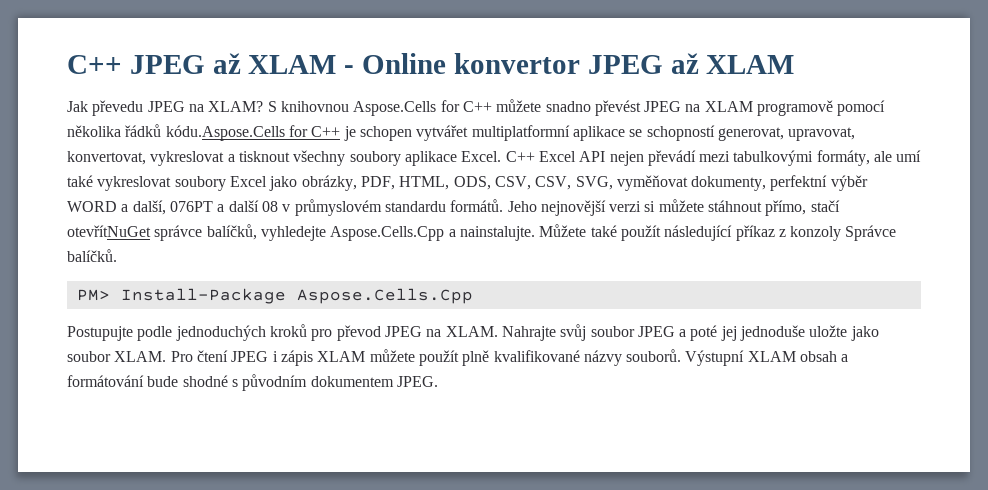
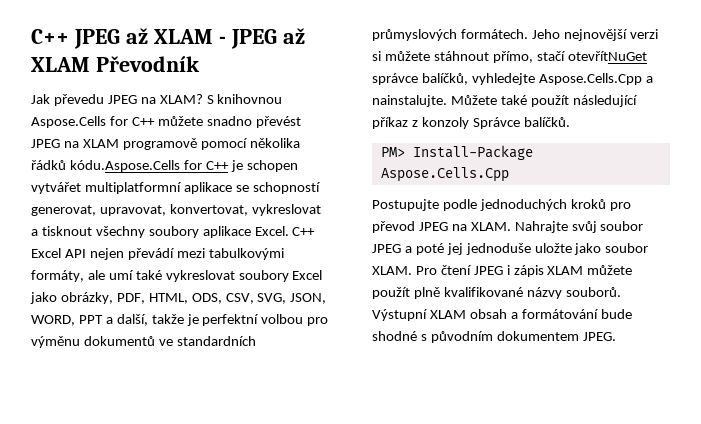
[362,53,795,74] Online konvertor JPEG až XLAM -> [230,28,305,49] [31,56,200,72] JPEG až XLAM Převodník
[535,175,868,191] [67,199,504,216] CSV, SVG, vyměňovat dokumenty, perfektní výběr WORD a další, 076PT a další 08 v průmyslovém standardu formátů. -> [257,293,327,304] [31,314,329,326] [31,336,256,348] [372,29,528,41] SVG, JSON, WORD, PPT a další, takže je perfektní volbou pro výměnu dokumentů ve standardních průmyslových formátech.

